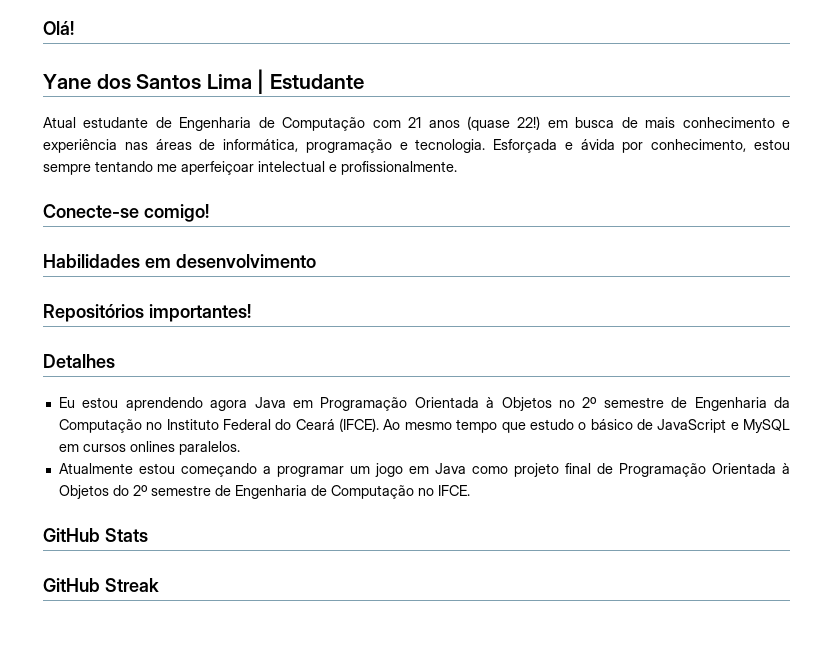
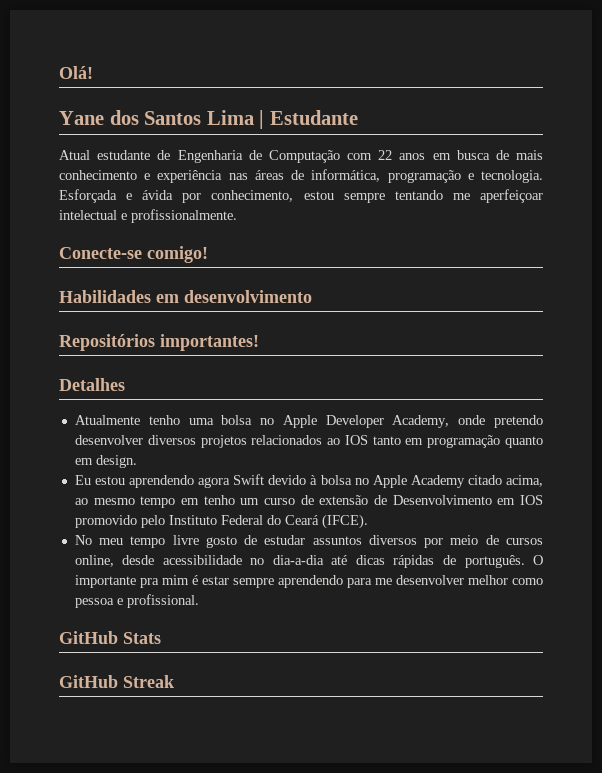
[408,116,541,131] 21 anos (quase 22!) -> [378,150,426,160] 22 anos
[58,397,790,411] [58,419,163,433] Eu estou aprendendo agora Java em Programação Orientada à Objetos no 2º semestre de Engenharia da Computação no -> [74,415,544,428] [74,435,544,448] [74,455,137,468] [74,474,543,488] [74,495,544,508] [74,515,165,528] Atualmente tenho uma bolsa no Apple Developer Academy, onde pretendo desenvolver diversos projetos relacionados ao IOS tanto em programação quanto em design. // Eu estou aprendendo agora Swift devido à bolsa no Apple Academy citado acima, ao mesmo tempo em tenho um curso de extensão de Desenvolvimento em IOS promovido pelo
[383,419,791,433] [58,441,240,455] [58,463,790,477] [58,485,470,499] Ao mesmo tempo que estudo o básico de JavaScript e MySQL em cursos onlines paralelos. // Atualmente estou começando a programar um jogo em Java como projeto final de Programação Orientada à Objetos do 2º semestre de Engenharia de Computação no IFCE. -> [74,535,543,548] [74,555,543,568] [74,575,543,588] [74,594,199,608] // No meu tempo livre gosto de estudar assuntos diversos por meio de cursos online, desde acessibilidade no dia-a-dia até dicas rápidas de português. O importante pra mim é estar sempre aprendendo para me desenvolver melhor como pessoa e profissional.

